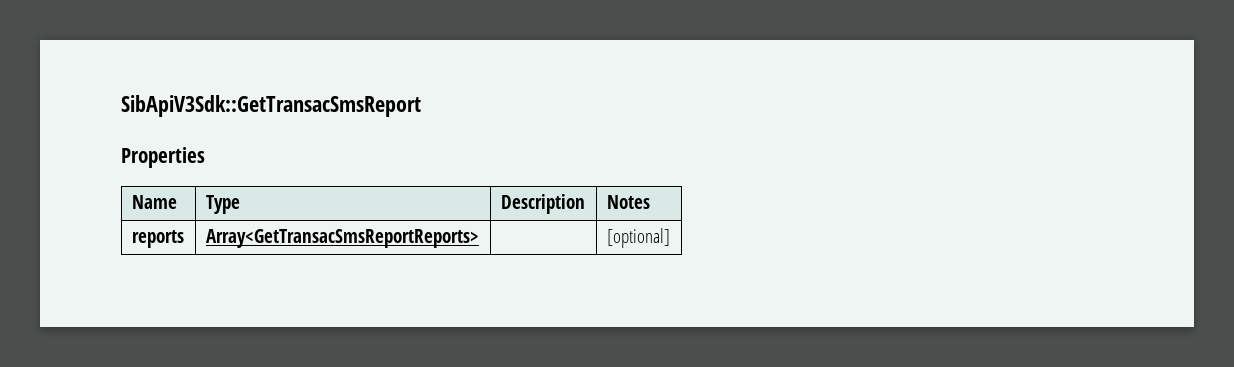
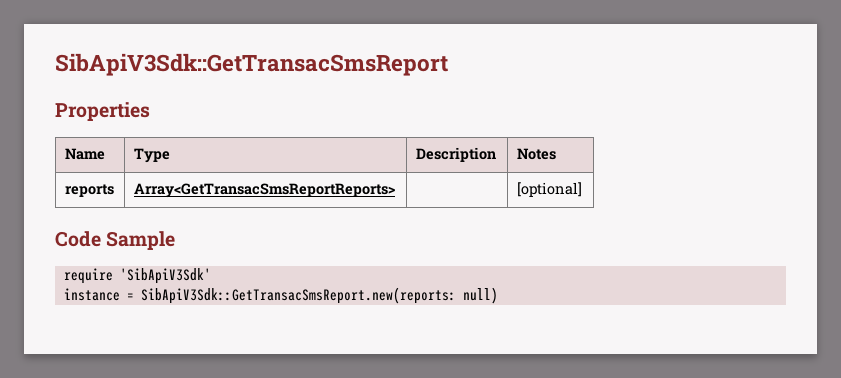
(670, 238) none -> [55,231,176,250] [63,268,211,284] [63,287,498,304] // Code Sample // require 'SibApiV3Sdk' // instance = SibApiV3Sdk::GetTransacSmsReport.new(reports: null)

